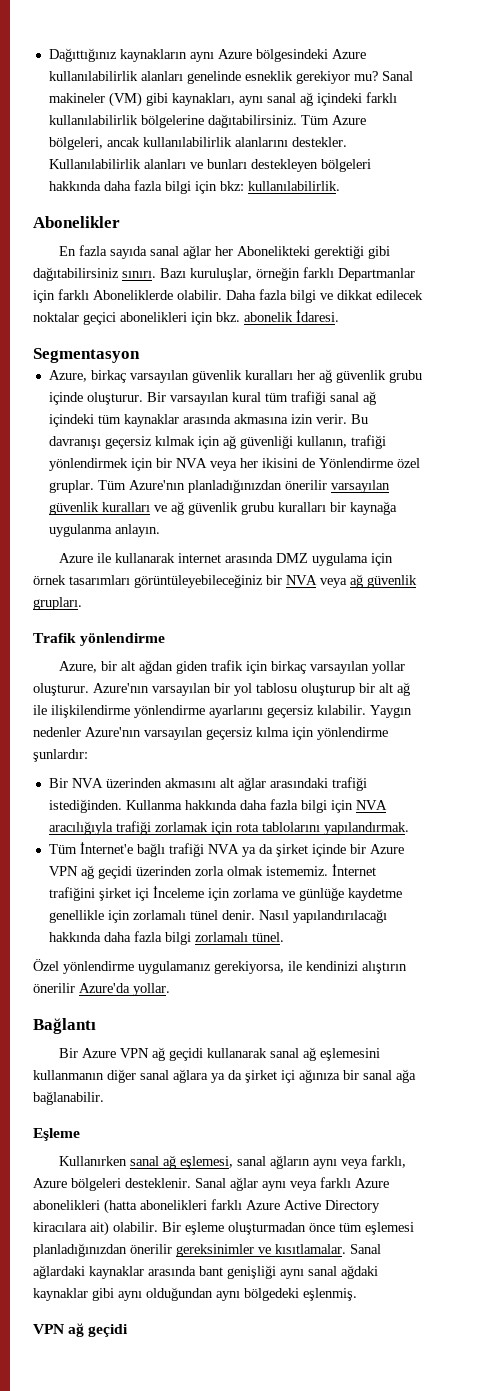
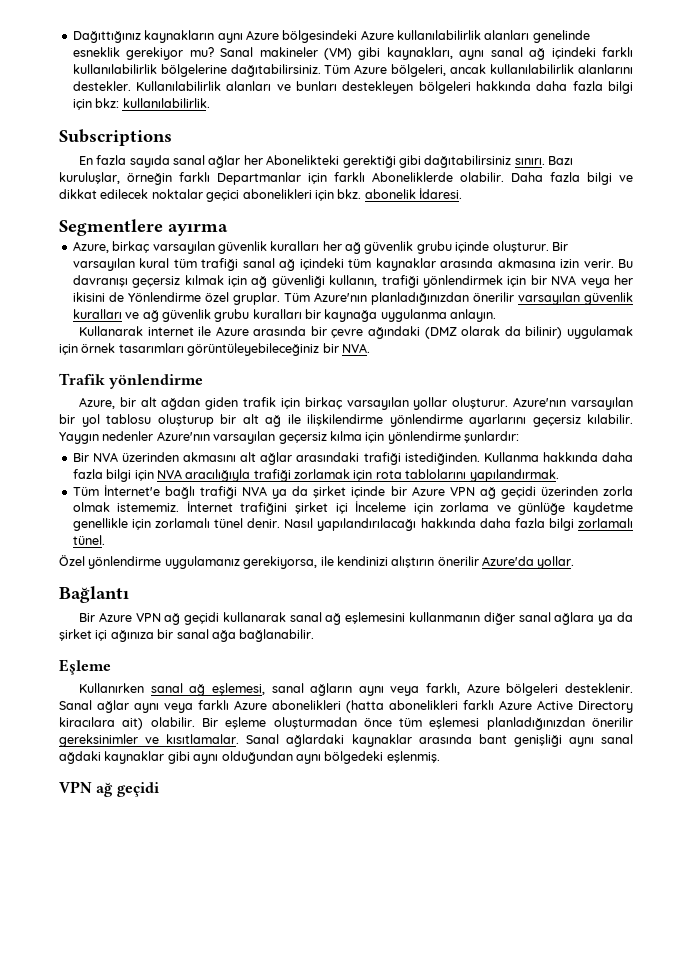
[33,216,120,228] Abonelikler -> [59,129,172,146] Subscriptions
[33,348,140,363] Segmentasyon -> [59,219,228,236] Segmentlere ayırma
[59,553,369,566] Azure ile kullanarak internet arasında DMZ uygulama -> [78,326,633,339] Kullanarak internet ile Azure arasında bir çevre ağındaki (DMZ olarak da bilinir) uygulamak
[286,574,417,588] [33,597,82,610] NVA veya ağ güvenlik grupları. -> [341,343,370,353] NVA.

